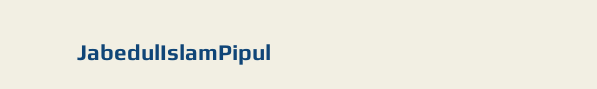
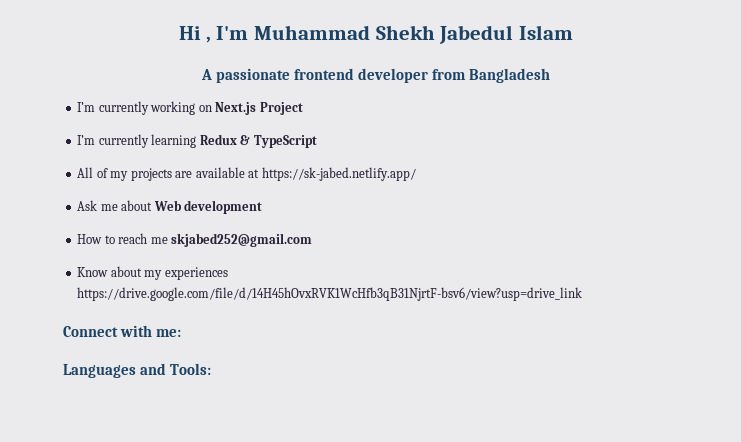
[77,44,271,65] JabedulIslamPipul -> [179,25,573,44] [200,68,551,83] [77,101,303,115] [77,134,317,148] [77,167,416,181] [77,200,263,214] [77,233,313,247] [77,266,228,280] [77,287,583,301] [63,325,182,337] [63,363,212,378] Hi , I'm Muhammad Shekh Jabedul Islam // A passionate frontend developer from Bangladesh // I’m currently working on Next.js Project // I’m currently learning Redux & TypeScript // All of my projects are available at https://sk-jabed.netlify.app/ // Ask me about Web development // How to reach me skjabed252@gmail.com // Know about my experiences https://drive.google.com/file/d/14H45hOvxRVK1WcHfb3qB31NjrtF-bsv6/view?usp=drive_link // Connect with me: // Languages and Tools:

